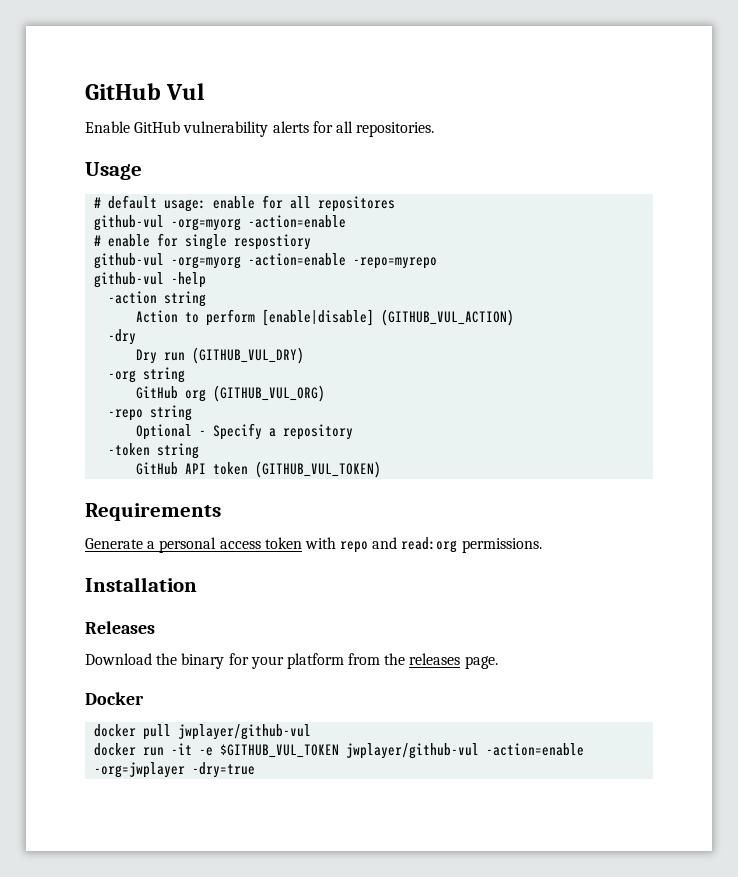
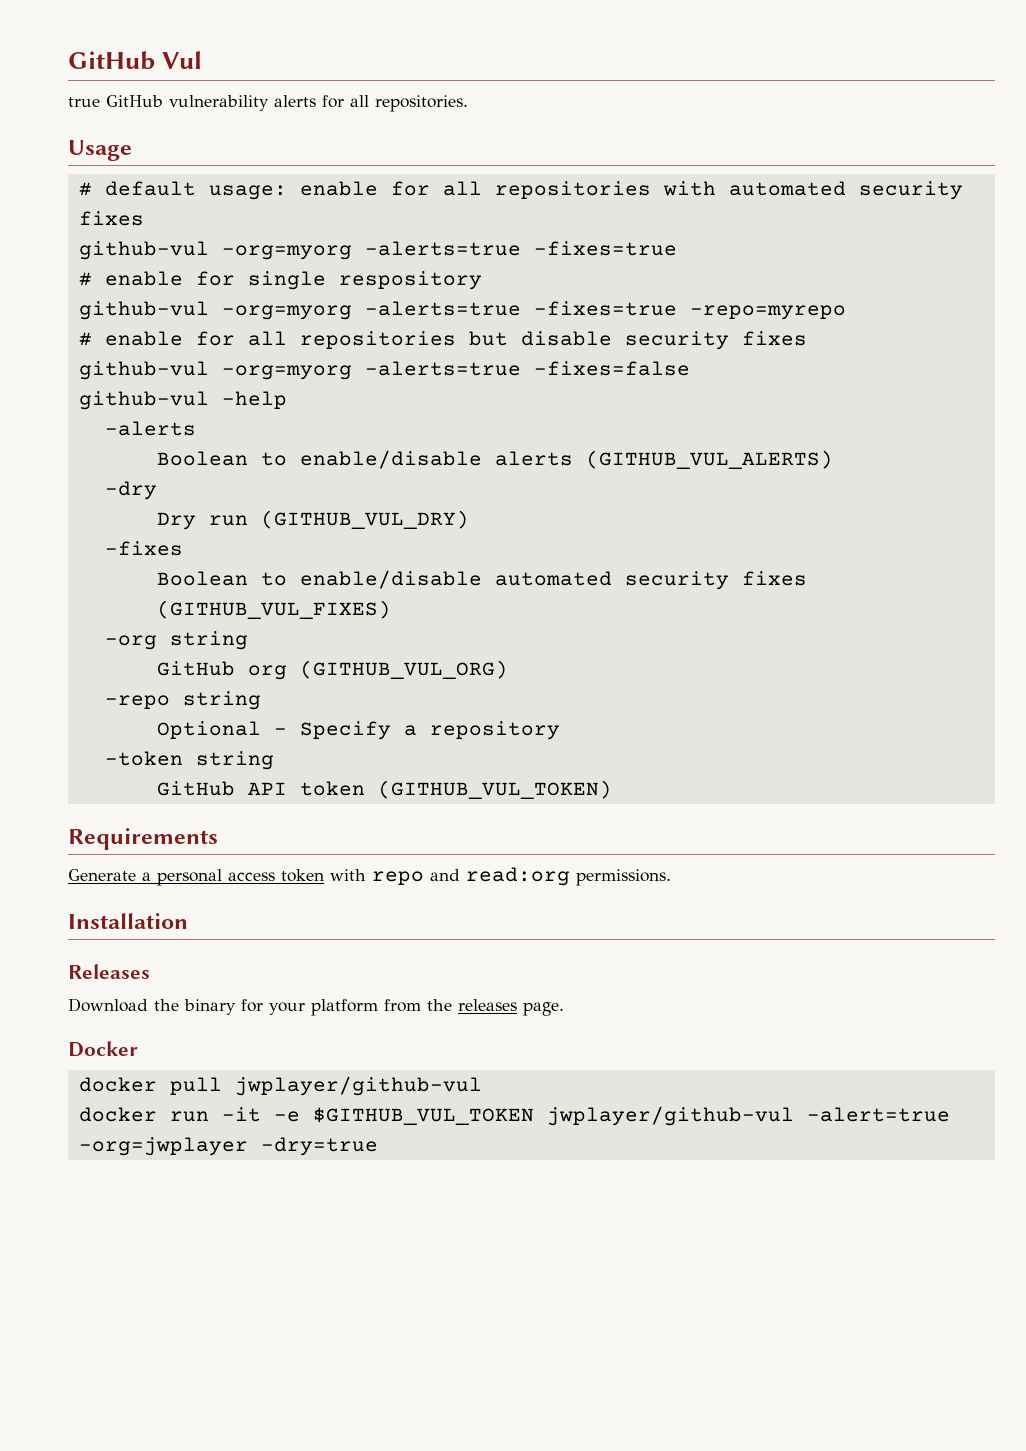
[85,121,130,133] Enable -> [68,97,100,107] true
[318,196,396,212] [94,215,347,231] repositores // github-vul -org=myorg -action=enable -> [494,181,963,200] [78,211,144,226] [78,241,677,260] repositories with automated security fixes // github-vul -org=myorg -alerts=true -fixes=true
[234,234,312,250] [94,253,347,269] respostiory // github-vul -org=myorg -action=enable -> [338,271,482,290] [78,301,677,320] respository // github-vul -org=myorg -alerts=true -fixes=true
[94,272,207,288] [108,291,207,307] [136,309,515,326] [108,329,137,345] [136,347,305,364] github-vul -help // -action string // Action to perform [enable|disable] (GITHUB_VUL_ACTION) // -dry // Dry run (GITHUB_VUL_DRY) -> [78,331,807,350] [78,361,690,380] [78,391,287,410] [104,421,196,436] [156,450,833,469] [104,481,157,500] [156,510,469,530] [104,541,183,556] [156,570,807,590] [156,600,391,619] # enable for all repositories but disable security fixes // github-vul -org=myorg -alerts=true -fixes=false // github-vul -help // -alerts // Boolean to enable/disable alerts (GITHUB_VUL_ALERTS) // -dry // Dry run (GITHUB_VUL_DRY) // -fixes // Boolean to enable/disable automated security fixes (GITHUB_VUL_FIXES)
[486,743,585,756] -action=enable -> [806,1107,950,1122] -alert=true

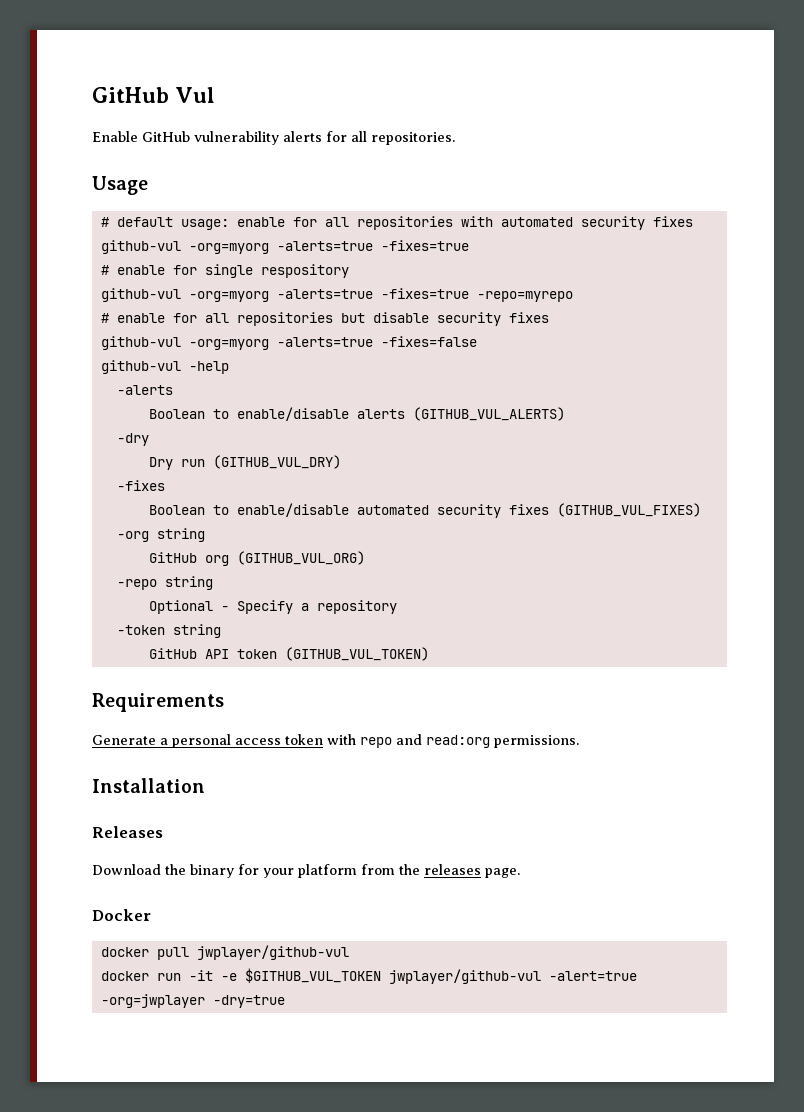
[68,97,100,107] true -> [92,131,138,142] Enable

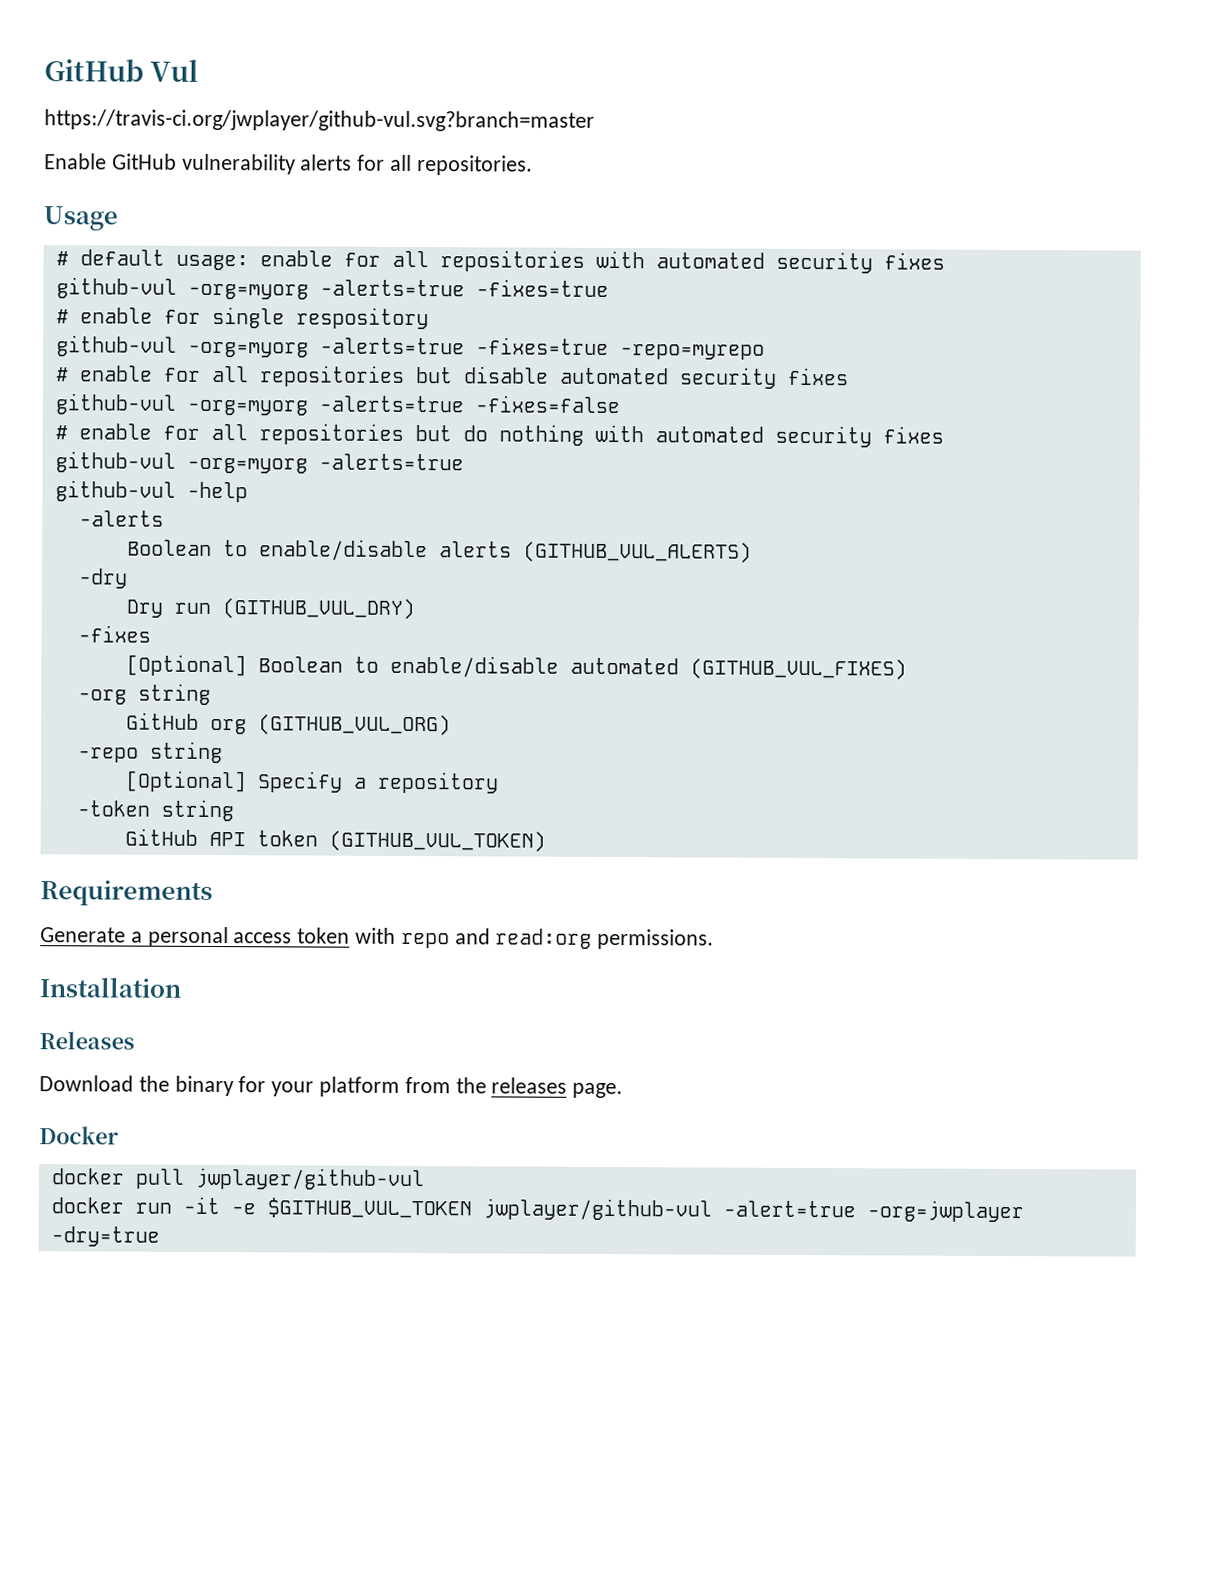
(216, 95) none -> [44,109,595,132] // https://travis-ci.org/jwplayer/github-vul.svg?branch=master
(429, 317) none -> [559,367,669,385] automated
(477, 341) none -> [54,423,944,448] [54,451,464,474] // # enable for all repositories but do nothing with automated security fixes // github-vul -org=myorg -alerts=true
(165, 485) none -> [125,654,247,677] [Optional]
[436,504,549,518] security fixes -> (679, 666) none
[148,600,229,614] Optional - -> [124,770,247,793] [Optional]

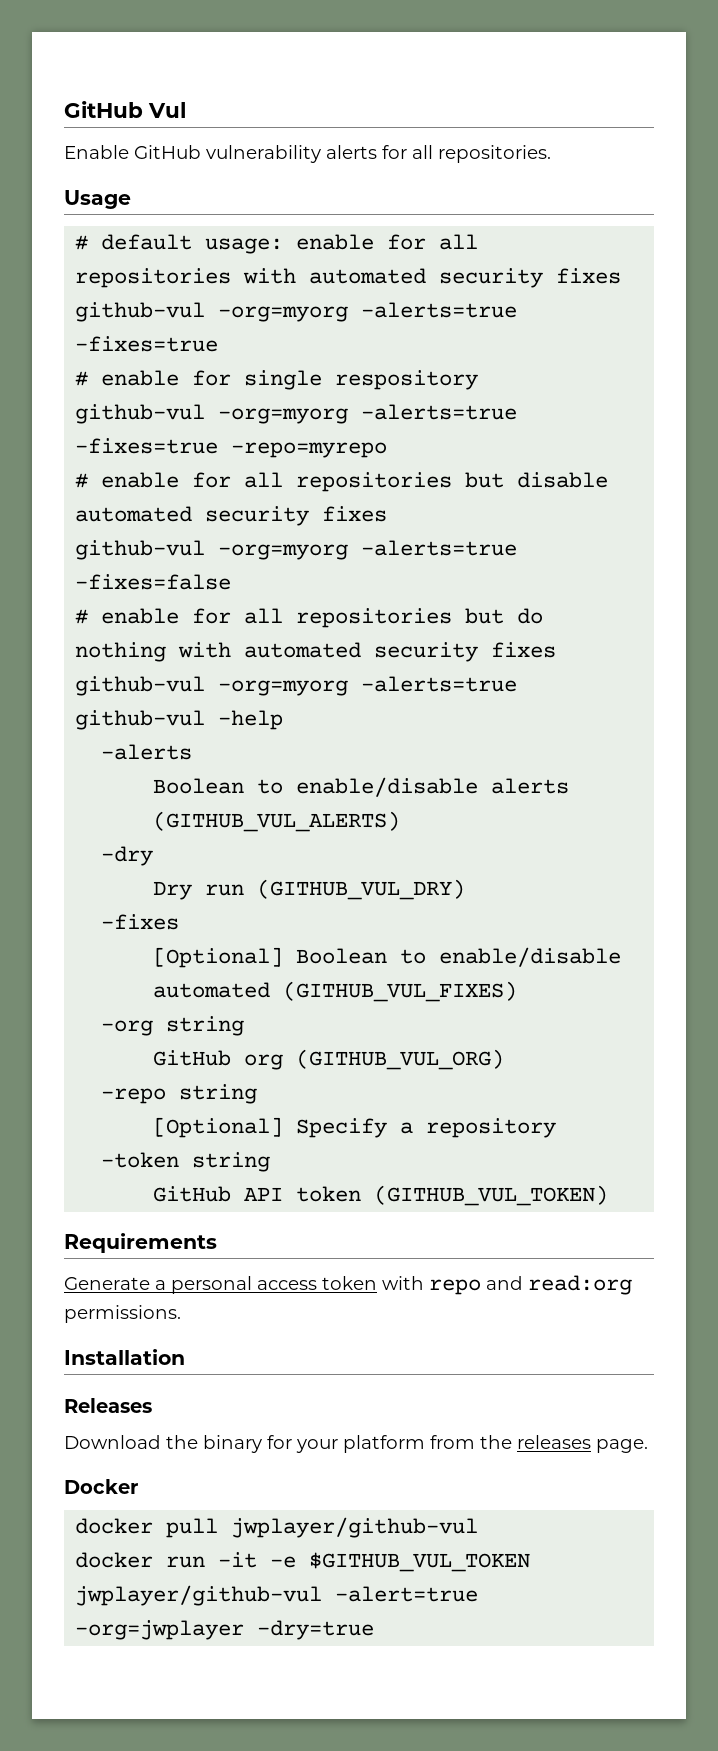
[44,109,595,132] // https://travis-ci.org/jwplayer/github-vul.svg?branch=master -> (186, 110) none

